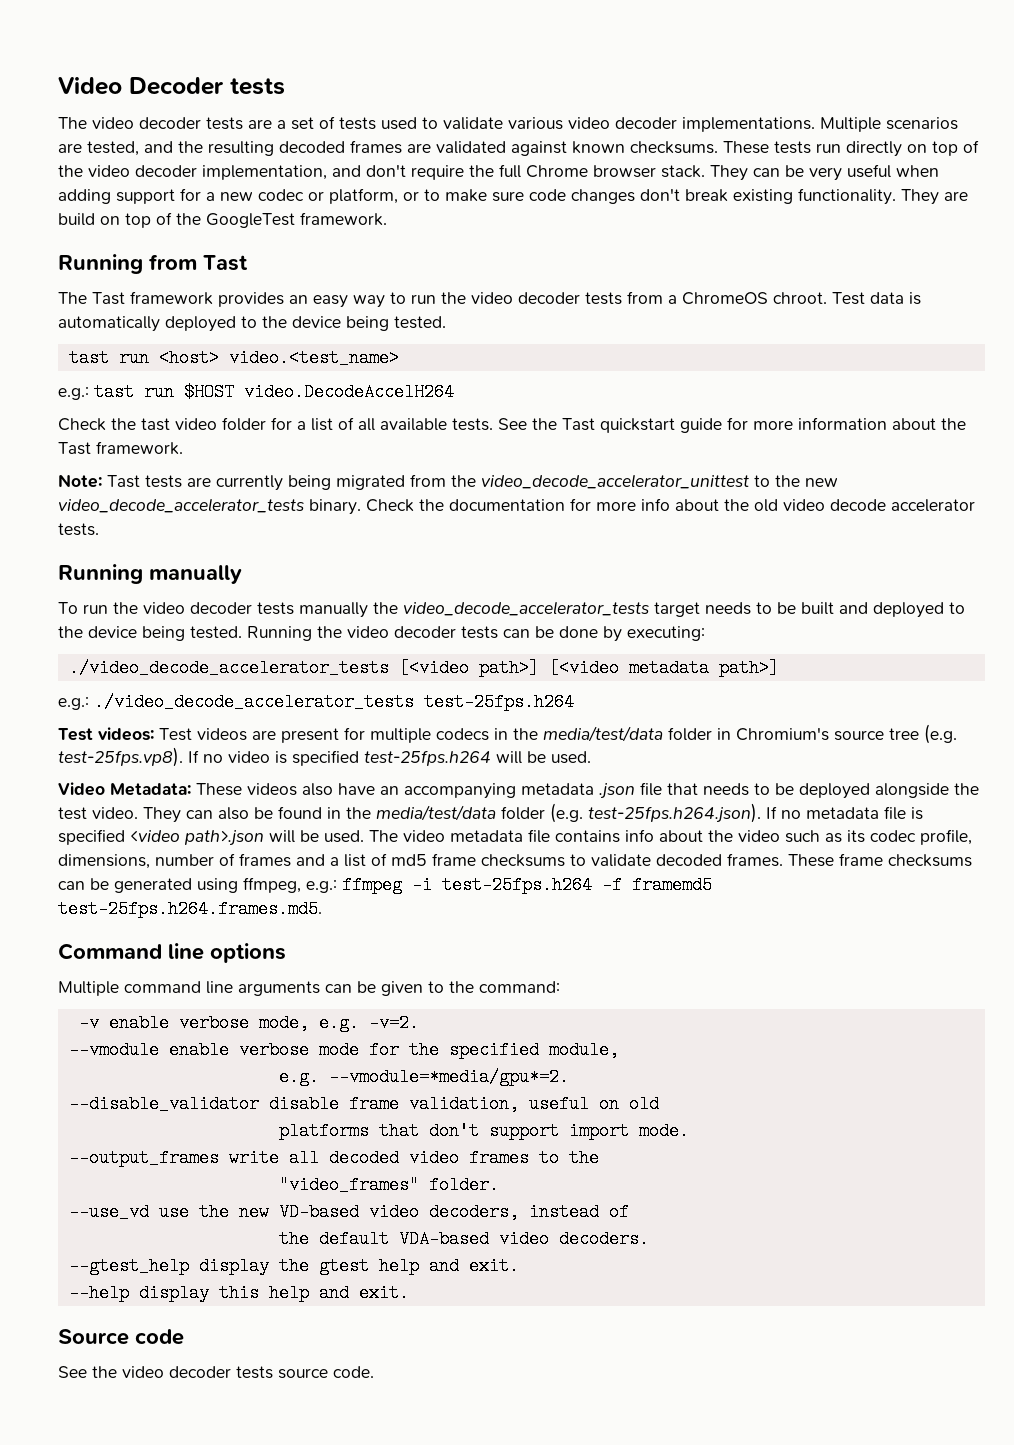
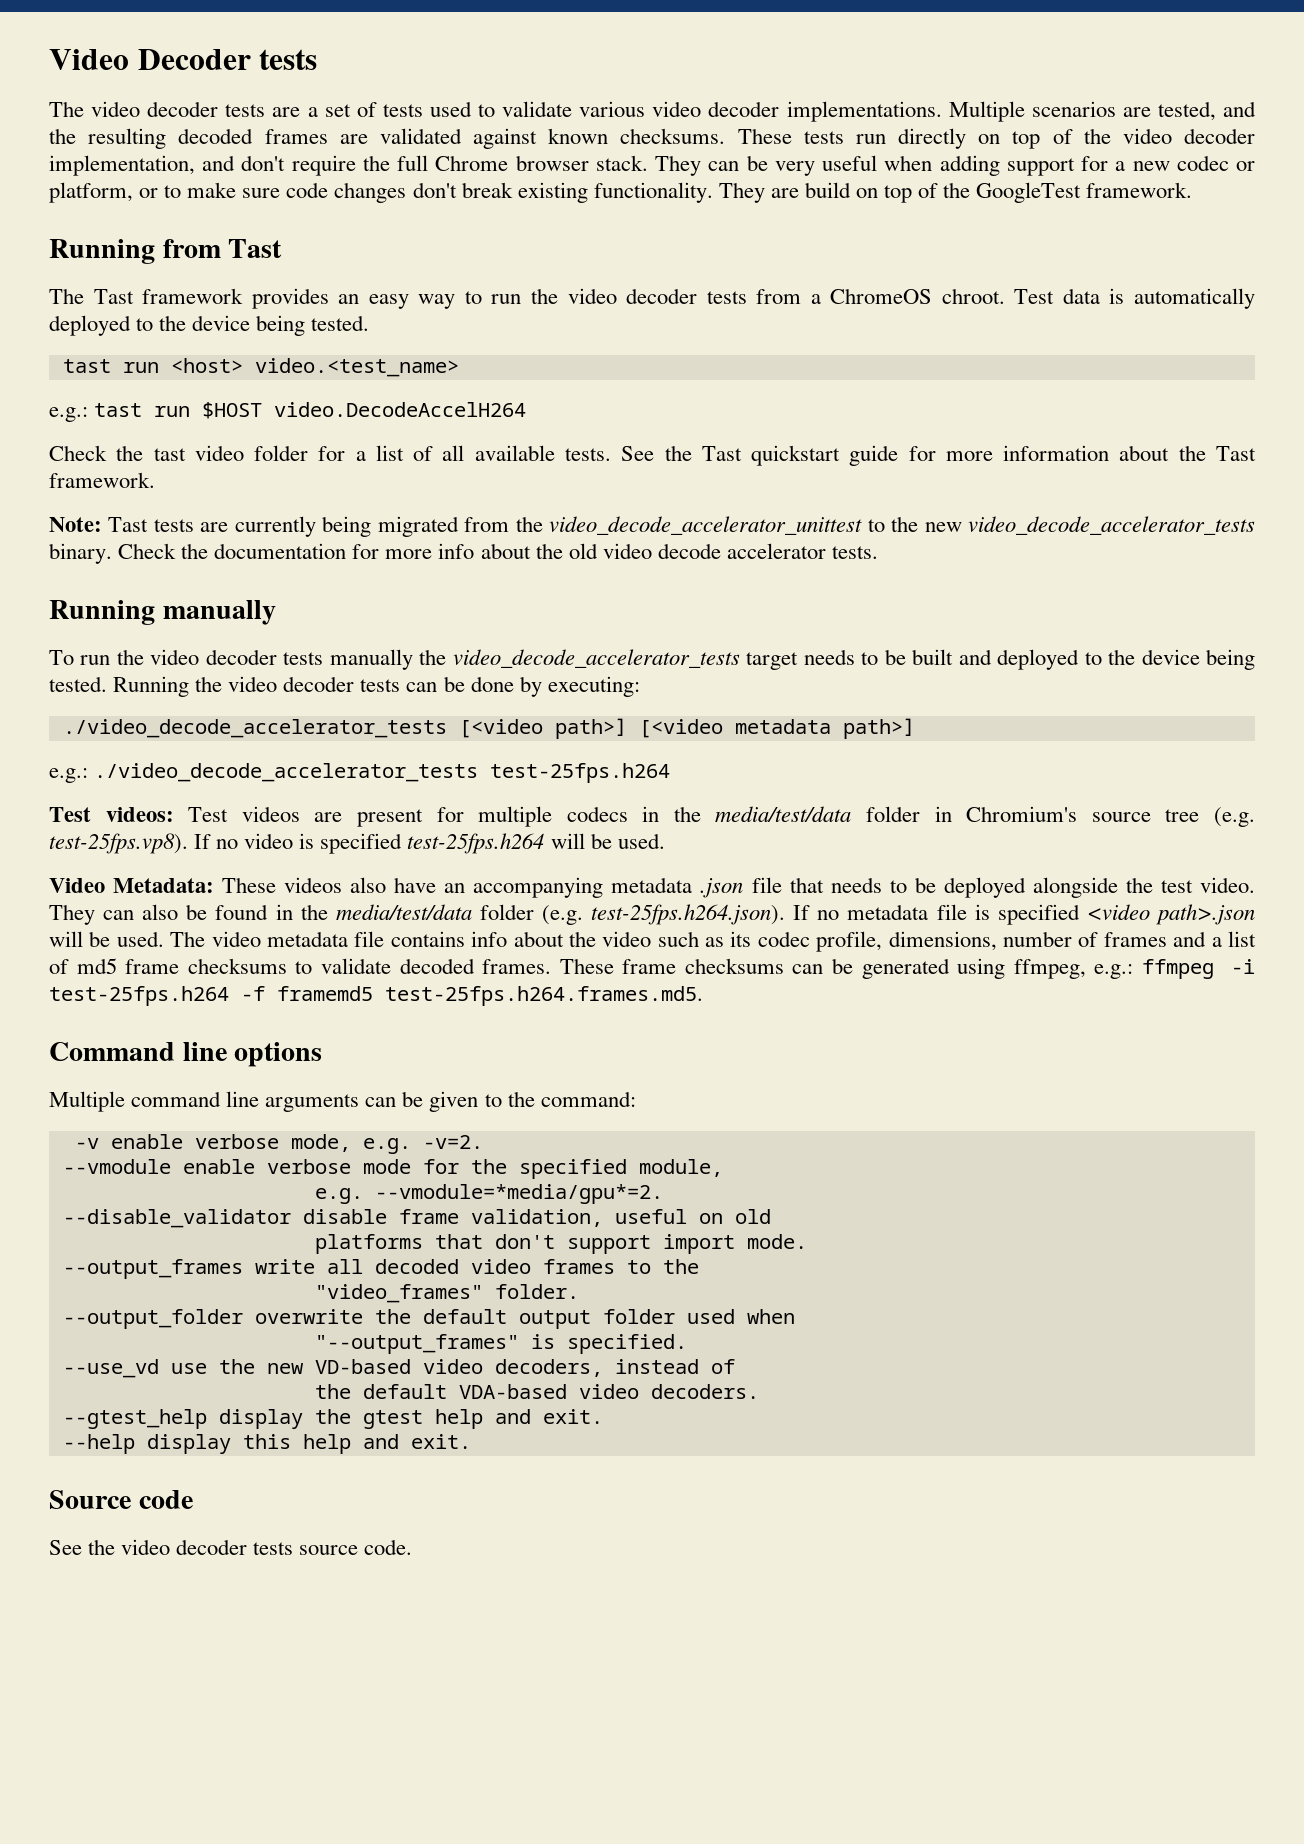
(499, 1185) none -> [62,1309,795,1329] [314,1334,687,1354] // --output_folder overwrite the default output folder used when // "--output_frames" is specified.

